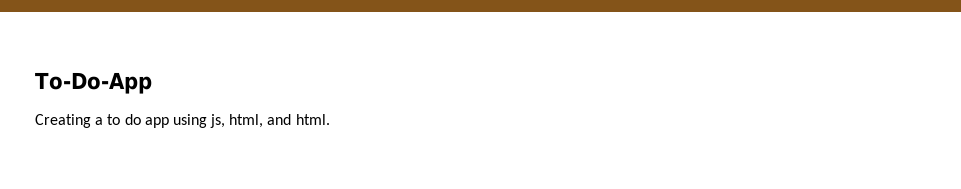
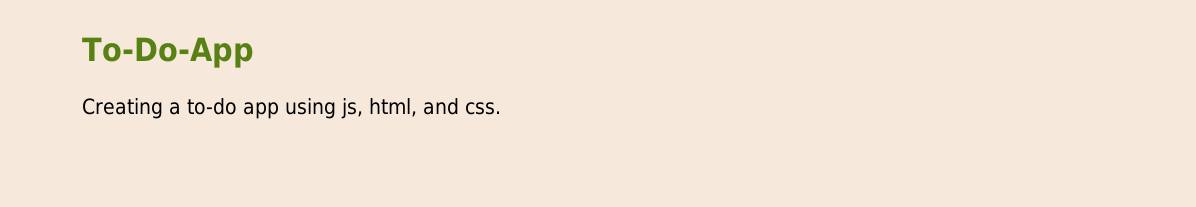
[107,114,141,125] to do -> [187,98,237,115] to-do
[295,114,330,125] html. -> [465,102,501,115] css.

